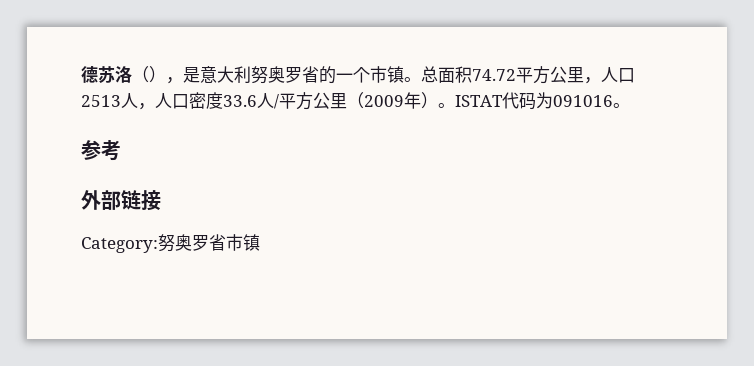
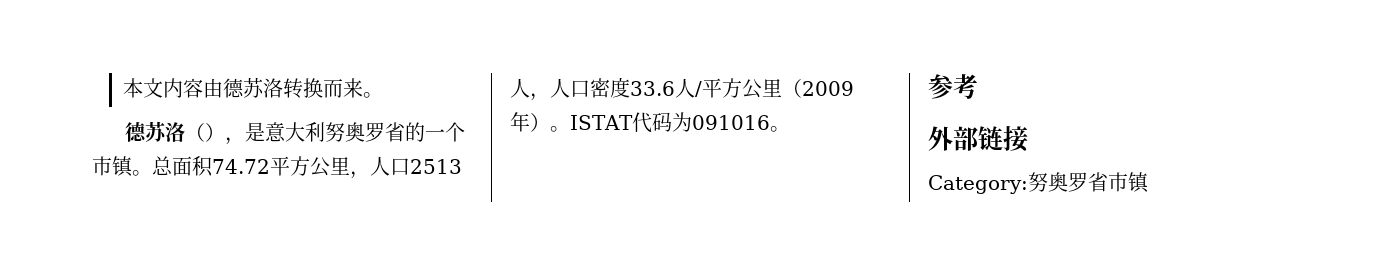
(81, 74) none -> [122,77,383,99] 本文内容由德苏洛转换而来。 //

